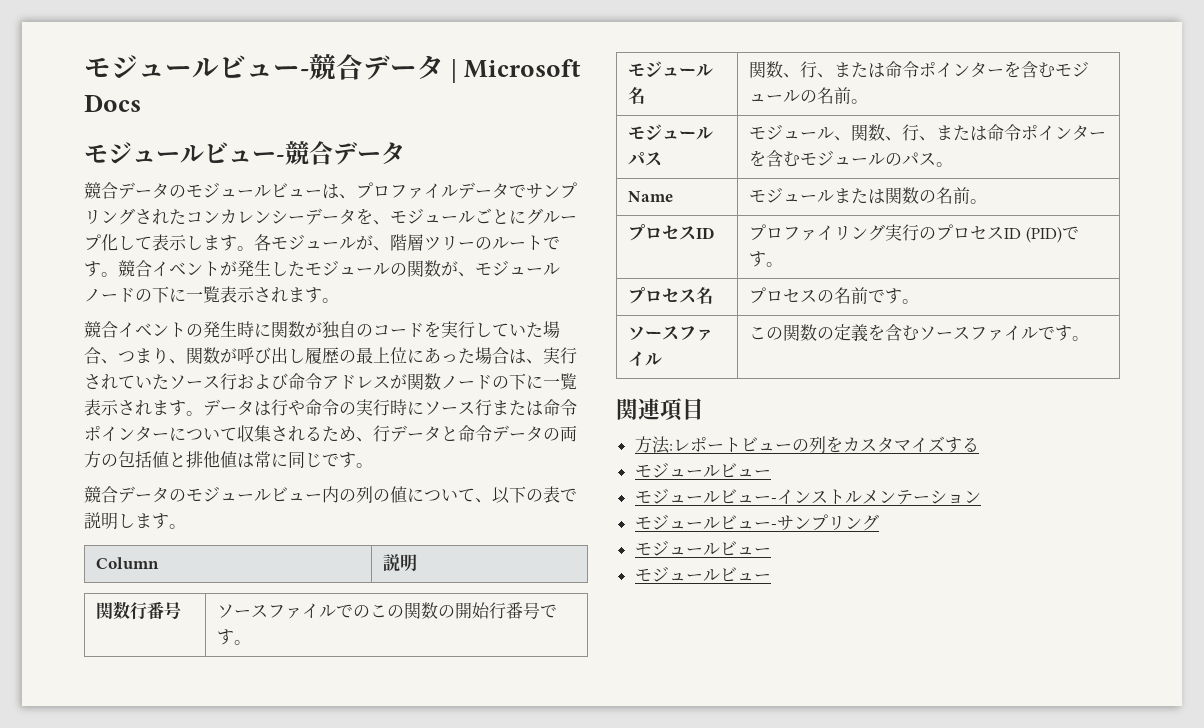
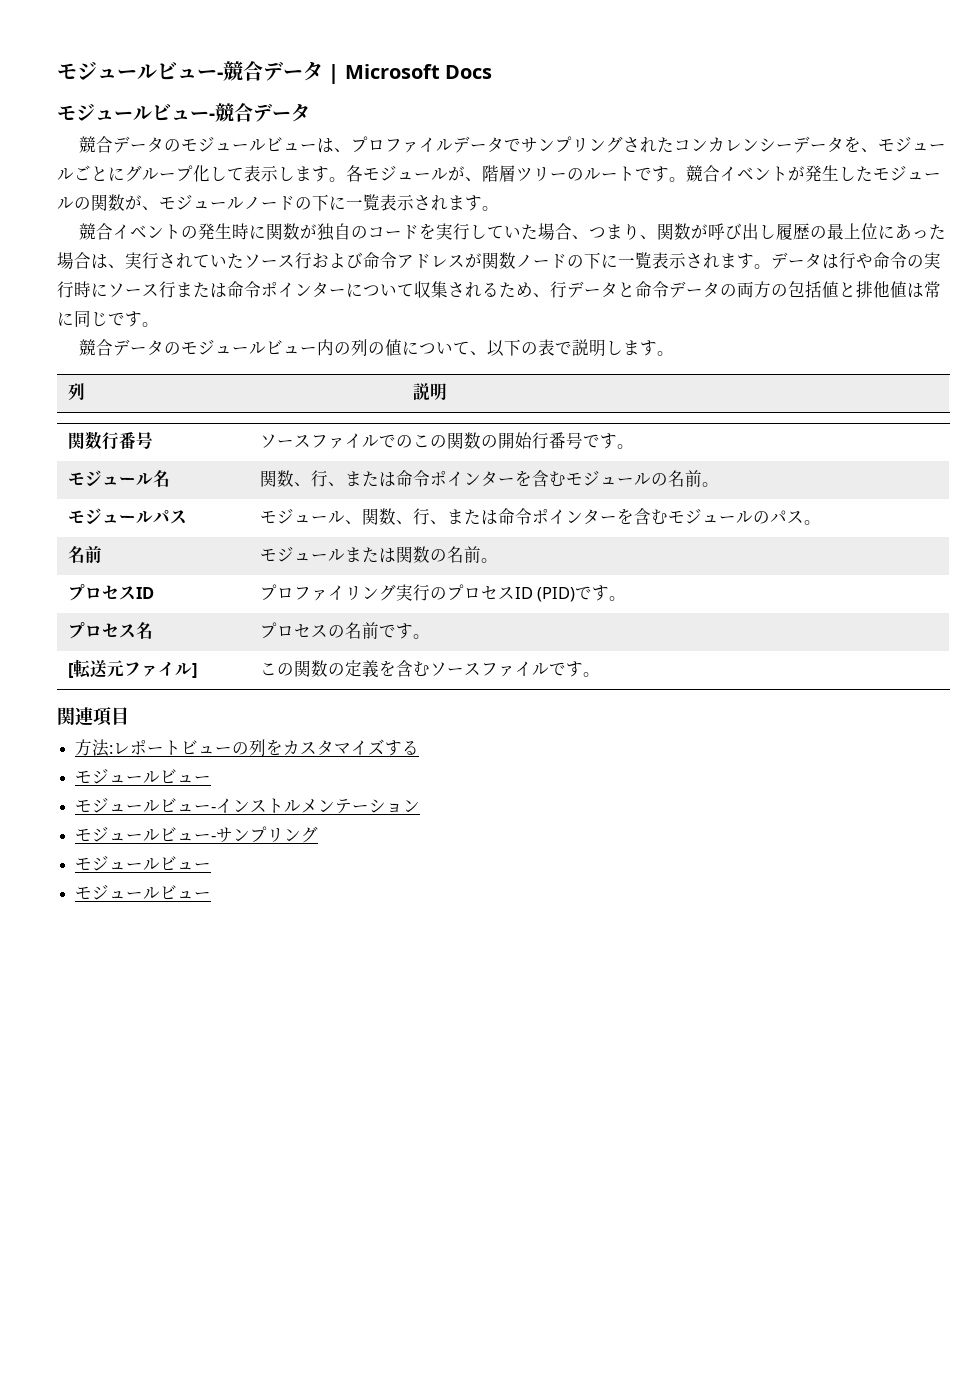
[96,557,160,569] Column -> [67,383,85,401] 列
[628,191,674,202] Name -> [67,546,102,563] 名前
[628,326,714,341] [628,351,663,366] ソースファイル -> [67,659,197,679] [転送元ファイル]

